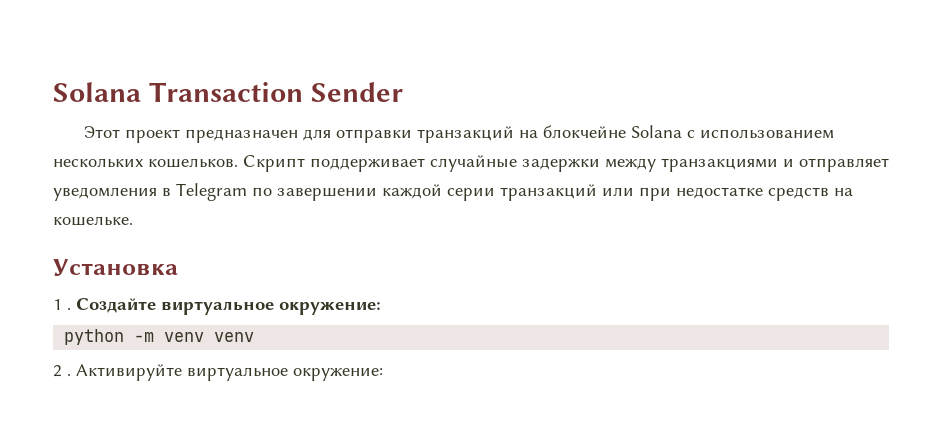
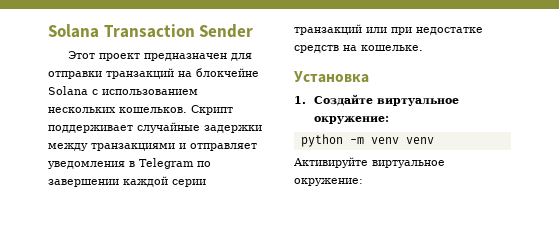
[53,299,71,310] 1 . -> [294,96,306,104] 1.
[53,365,71,377] 2 . -> (434, 140) none

